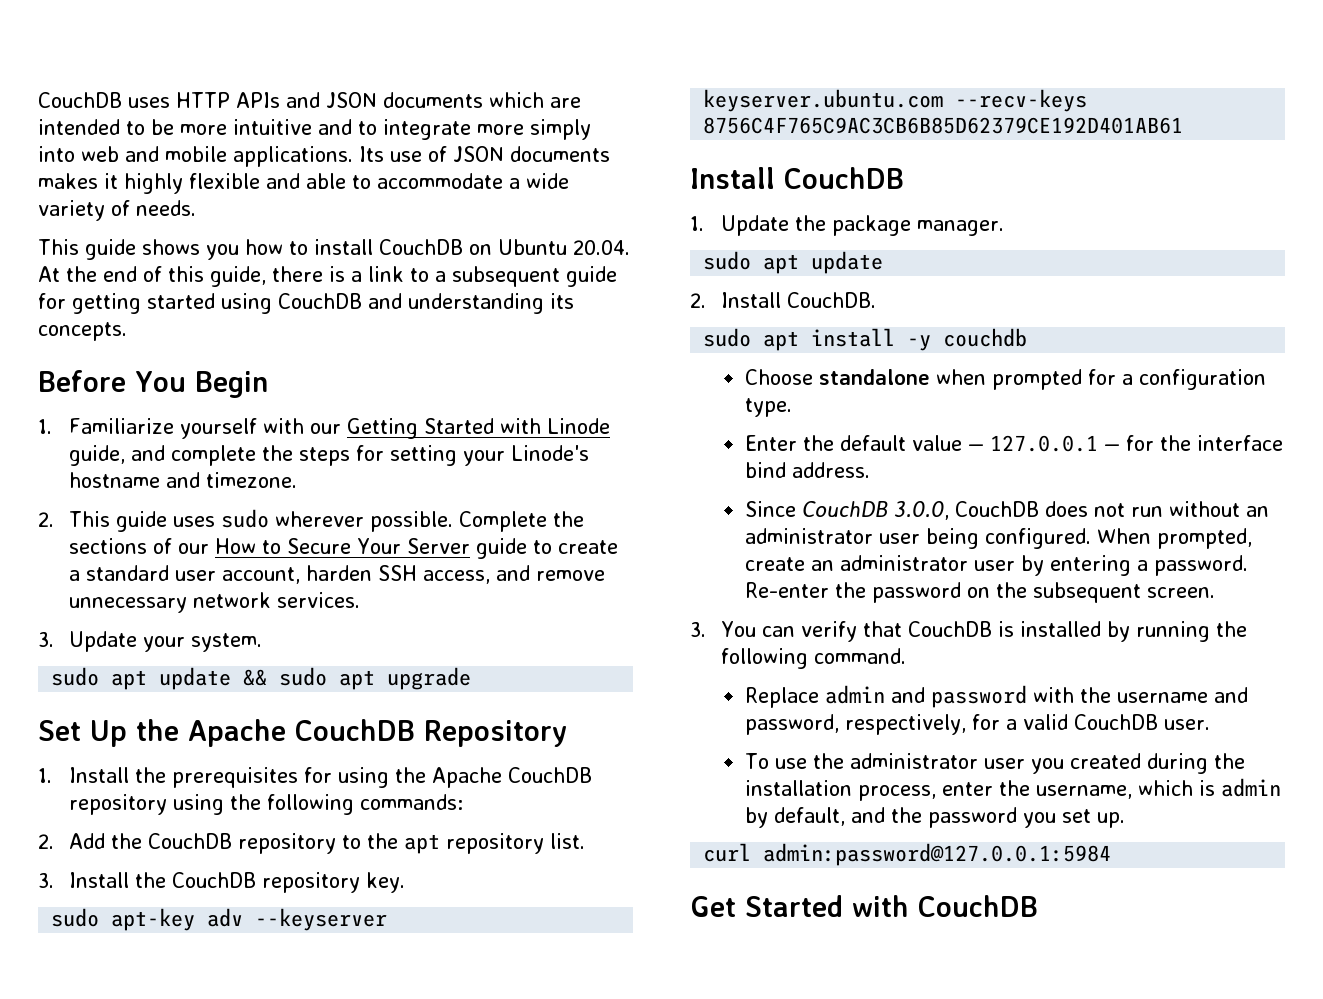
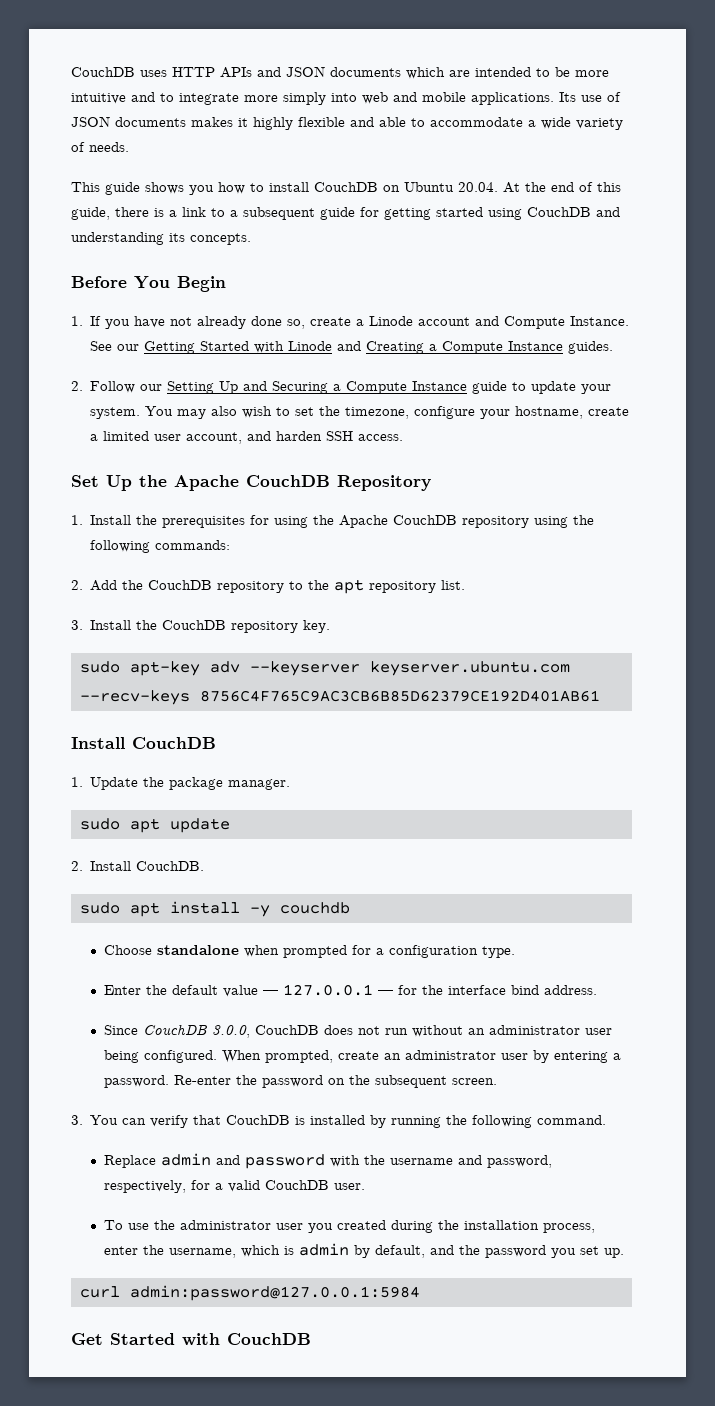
[68,418,304,439] Familiarize yourself with -> [90,316,630,329] [90,341,113,351] If you have not already done so, create a Linode account and Compute Instance. See
[68,445,589,466] [68,472,297,488] [38,509,584,532] [68,538,618,559] [68,565,169,581] guide, and complete the steps for setting your Linode's hostname and timezone. // 2. This guide uses sudo wherever possible. Complete the sections of our How to Secure Your Server guide to create a standard -> [337,341,614,354] [71,381,612,394] [90,406,630,419] [90,431,150,441] and Creating a Compute Instance guides. // 2. Follow our Setting Up and Securing a Compute Instance guide to update your system. You may also wish to set the timezone, configure your hostname, create a limited
(300, 575) none -> [247,431,272,441] and
[422,565,605,584] [68,592,360,613] [38,631,262,652] [51,667,472,690] access, and remove unnecessary network services. // 3. Update your system. // sudo apt update && sudo apt upgrade -> [358,434,404,441] access.

